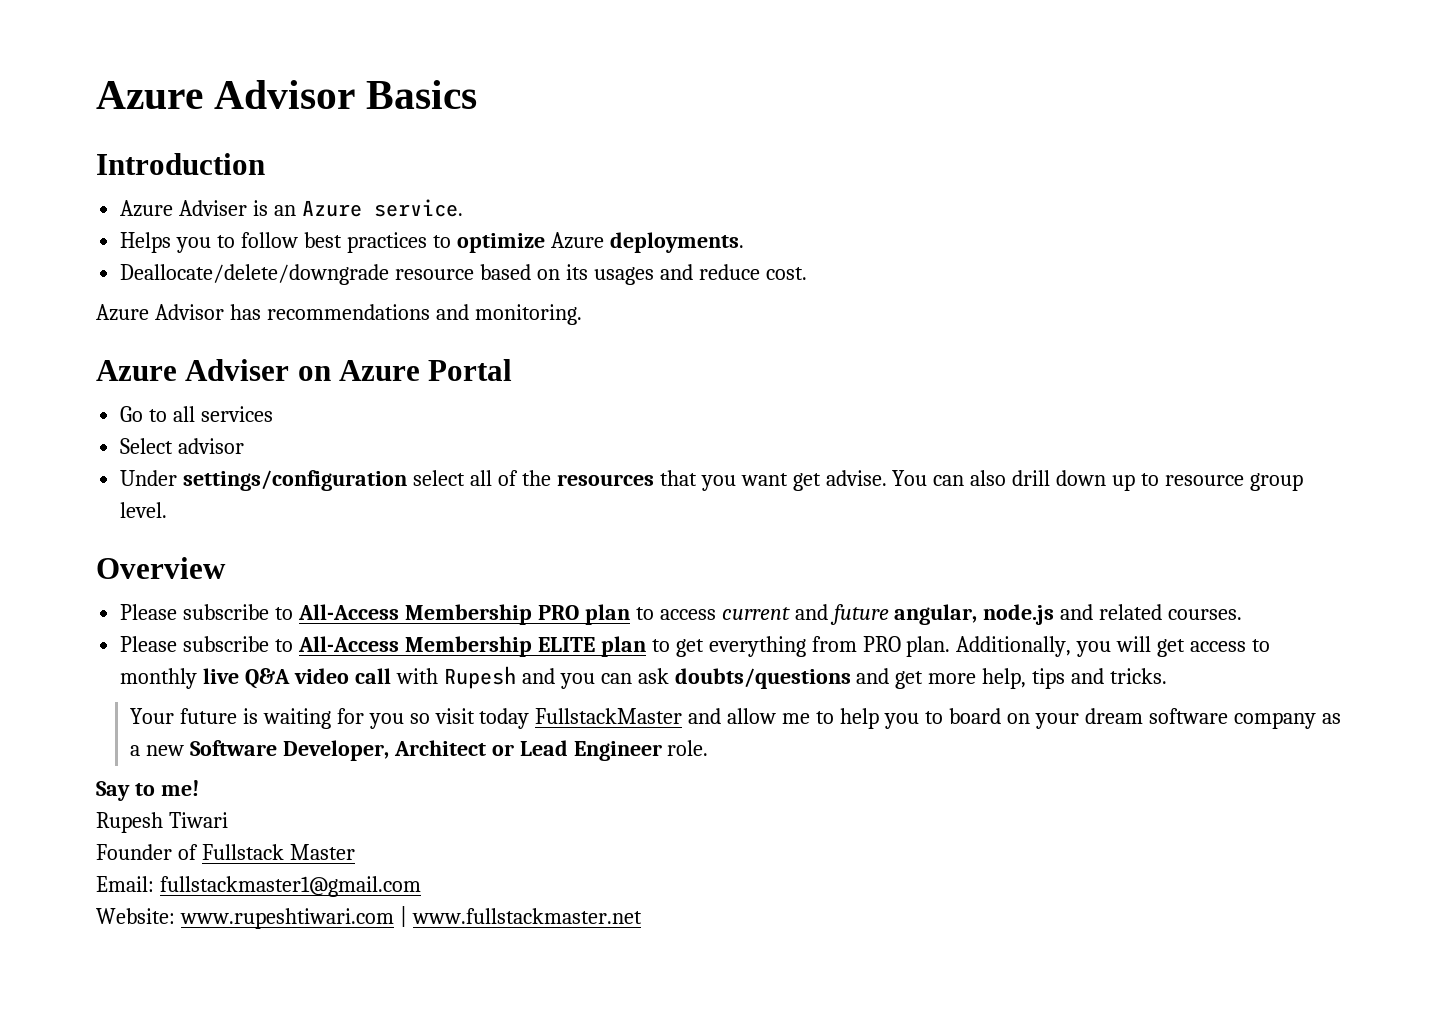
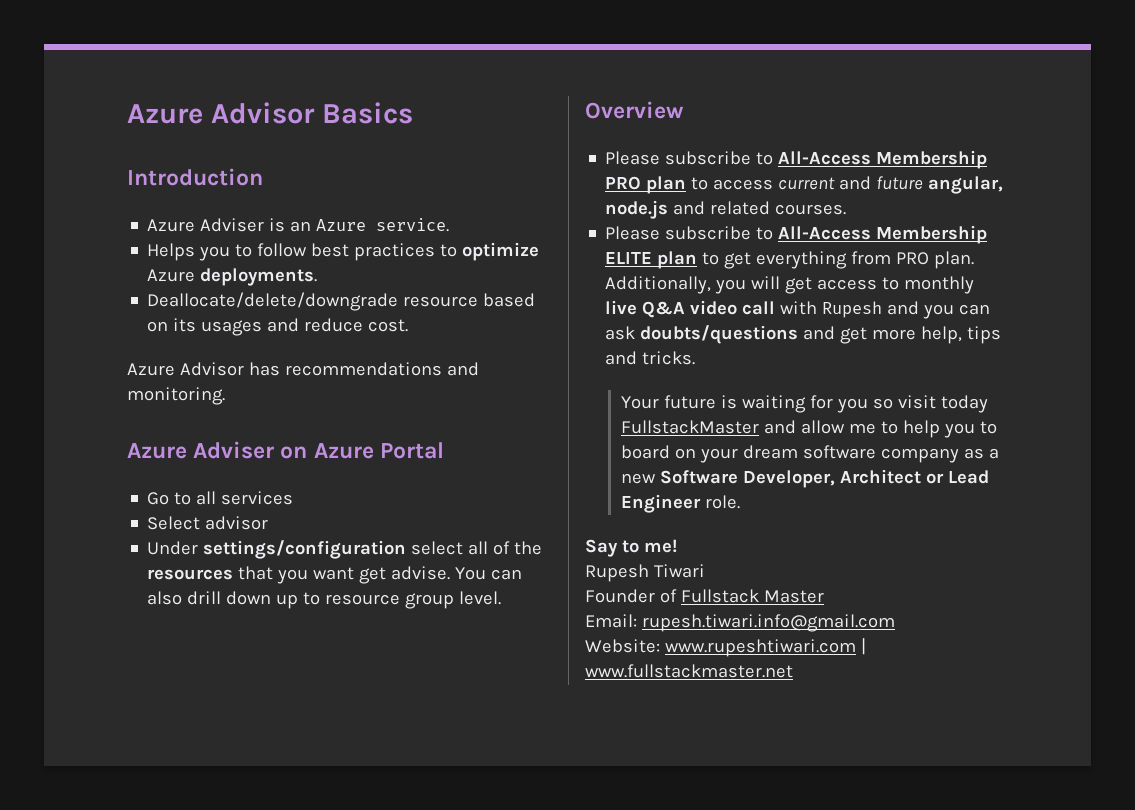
[159,876,421,897] fullstackmaster1@gmail.com -> [641,614,895,632] rupesh.tiwari.info@gmail.com

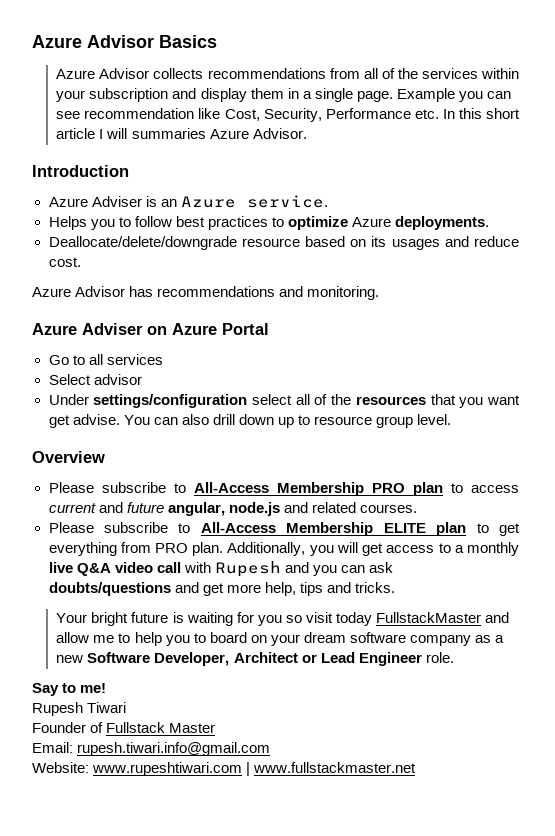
(413, 113) none -> [56,68,519,79] [56,88,511,102] [56,108,520,122] [56,128,307,139] // Azure Advisor collects recommendations from all of the services within your subscription and display them in a single page. Example you can see recommendation like Cost, Security, Performance etc. In this short article I will summaries Azure Advisor.
(900, 283) none -> [454,545,464,553] a
(660, 402) none -> [91,612,129,626] bright

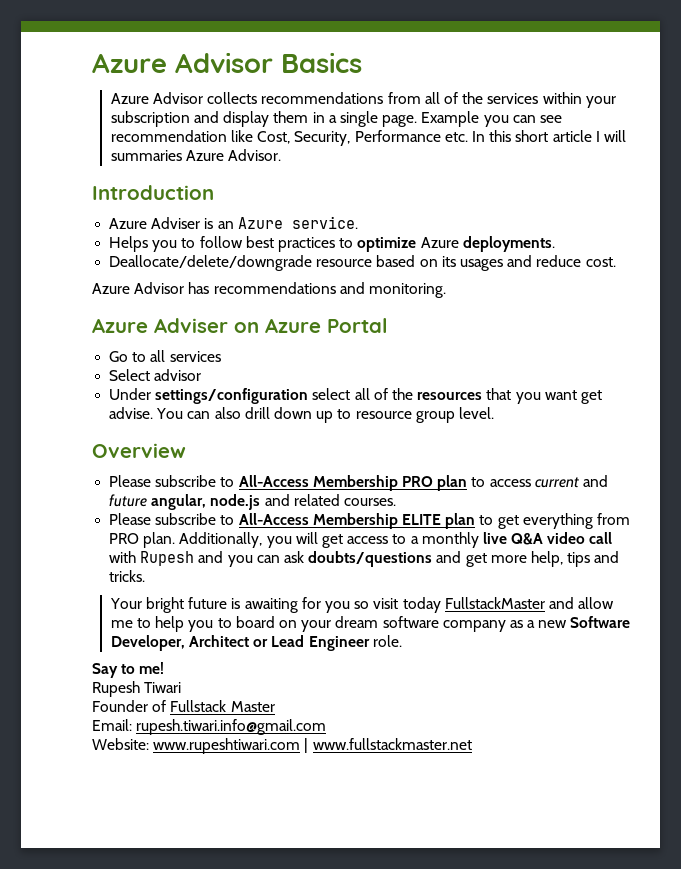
[186,612,233,626] waiting -> [244,598,298,613] awaiting

